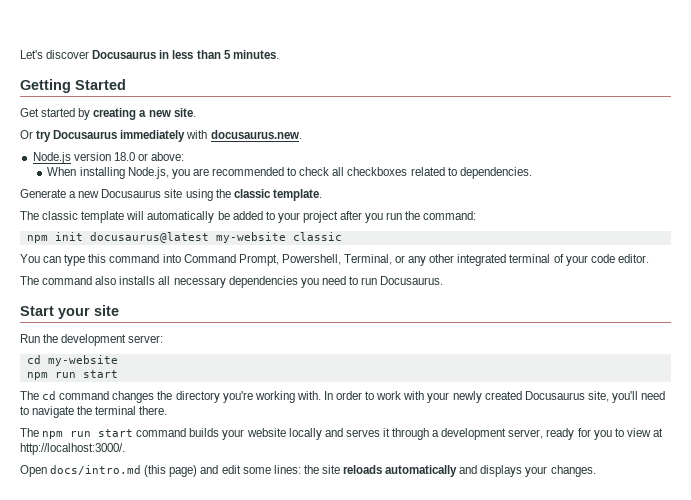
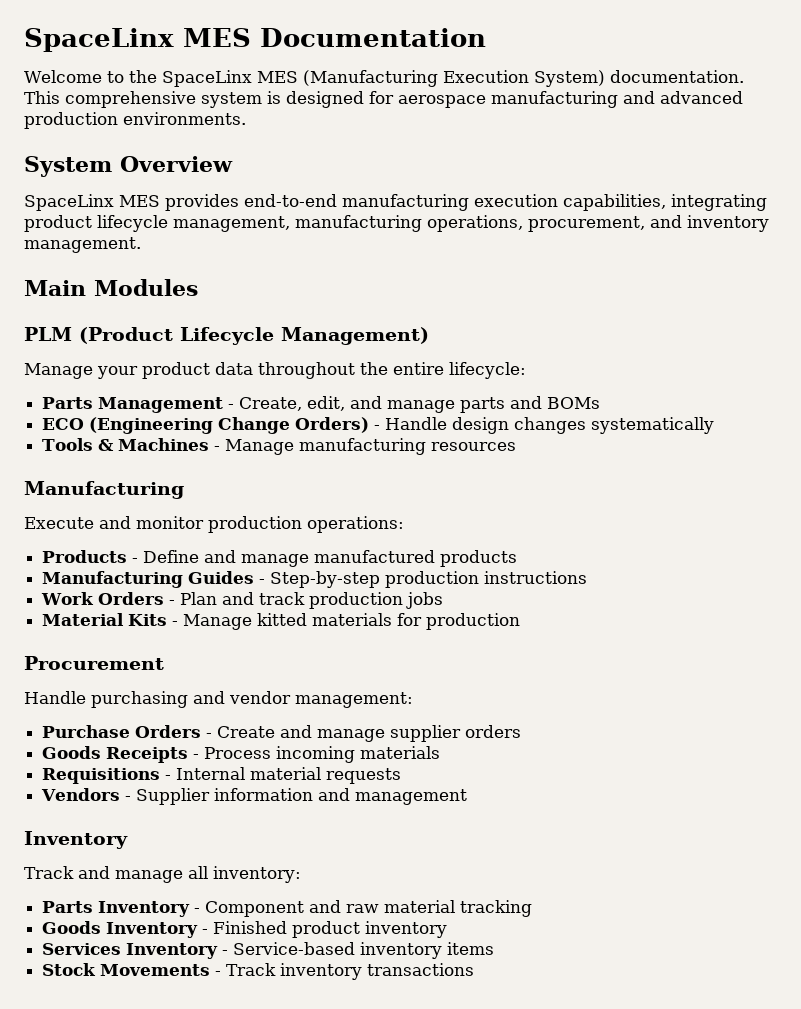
[20,50,279,59] [20,79,126,93] [20,108,196,120] [20,130,302,142] [32,152,185,164] [47,167,532,179] [20,189,322,201] [20,211,477,223] [26,232,342,243] [20,254,649,266] [20,276,444,288] [20,305,119,319] [20,334,164,346] [26,355,118,366] [26,370,118,380] [20,391,666,403] [20,406,168,418] [20,428,663,440] [20,443,125,455] [20,465,596,477] Let's discover Docusaurus in less than 5 minutes. // Getting Started // Get started by creating a new site. // Or try Docusaurus immediately with docusaurus.new. // Node.js version 18.0 or above: // When installing Node.js, you are recommended to check all checkboxes related to dependencies. // Generate a new Docusaurus site using the classic template. // The classic template will automatically be added to your project after you run the command: // npm init docusaurus@latest my-website classic // You can type this command into Command Prompt, Powershell, Terminal, or any other integrated terminal of your code editor. // The command also installs all necessary dependencies you need to run Docusaurus. // Start your site // Run the development server: // cd my-website // npm run start // The cd command changes the directory you're working with. In order to work with your newly created Docusaurus site, you'll need to navigate the terminal there. // The npm run start command builds your website locally and serves it through a development server, ready for you to view at http://localhost:3000/. // Open docs/intro.md (this page) and edit some lines: the site reloads automatically and displays your changes. -> [24,28,486,52] [24,70,744,87] [24,91,743,108] [24,112,246,129] [24,156,233,177] [24,194,767,211] [24,215,769,232] [24,237,141,253] [24,279,198,296] [24,327,429,345] [24,362,526,379] [42,396,601,413] [42,417,715,434] [42,438,517,455] [24,481,184,499] [24,516,404,533] [42,550,518,567] [42,571,588,588] [41,592,444,609] [42,613,521,630] [24,656,164,670] [24,691,413,708] [42,725,522,742] [42,746,441,763] [42,767,402,784] [41,788,468,805] [24,831,128,849] [24,866,301,883] [42,900,533,917] [42,921,448,938] [42,942,495,959] [42,963,475,980] SpaceLinx MES Documentation // Welcome to the SpaceLinx MES (Manufacturing Execution System) documentation. This comprehensive system is designed for aerospace manufacturing and advanced production environments. // System Overview // SpaceLinx MES provides end-to-end manufacturing execution capabilities, integrating product lifecycle management, manufacturing operations, procurement, and inventory management. // Main Modules // PLM (Product Lifecycle Management) // Manage your product data throughout the entire lifecycle: // Parts Management - Create, edit, and manage parts and BOMs // ECO (Engineering Change Orders) - Handle design changes systematically // Tools & Machines - Manage manufacturing resources // Manufacturing // Execute and monitor production operations: // Products - Define and manage manufactured products // Manufacturing Guides - Step-by-step production instructions // Work Orders - Plan and track production jobs // Material Kits - Manage kitted materials for production // Procurement // Handle purchasing and vendor management: // Purchase Orders - Create and manage supplier orders // Goods Receipts - Process incoming materials // Requisitions - Internal material requests // Vendors - Supplier information and management // Inventory // Track and manage all inventory: // Parts Inventory - Component and raw material tracking // Goods Inventory - Finished product inventory // Services Inventory - Service-based inventory items // Stock Movements - Track inventory transactions

